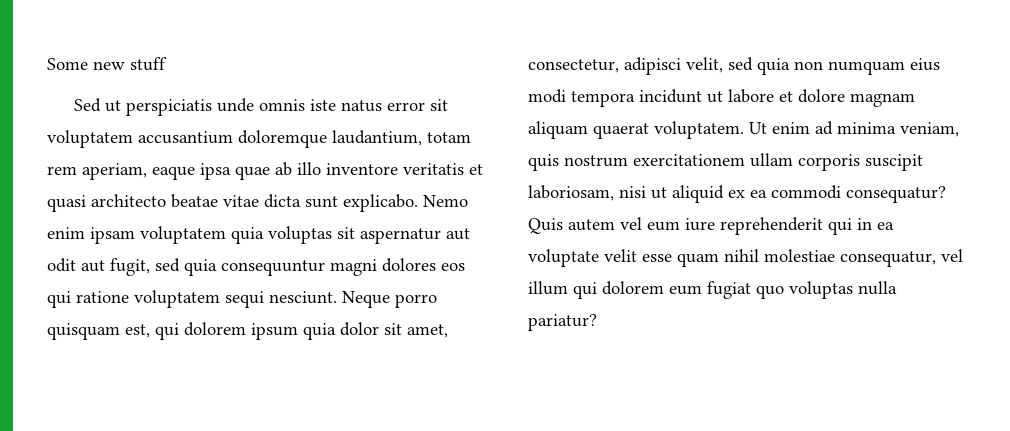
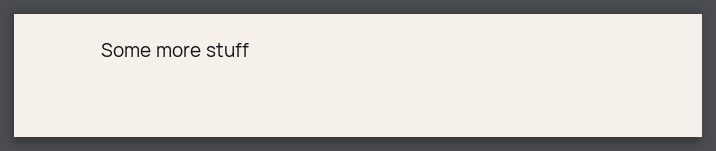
[93,61,125,70] new -> [156,45,202,57] more
[74,98,449,116] [47,130,471,148] [47,162,483,180] [47,194,468,212] [47,226,470,244] [47,258,465,276] [47,290,437,308] [47,322,448,340] [528,57,940,75] [528,89,915,107] [528,121,959,139] [528,153,923,171] [528,185,946,203] [528,217,894,235] [528,249,963,267] [528,281,897,299] [528,314,597,331] // Sed ut perspiciatis unde omnis iste natus error sit voluptatem accusantium doloremque laudantium, totam rem aperiam, eaque ipsa quae ab illo inventore veritatis et quasi architecto beatae vitae dicta sunt explicabo. Nemo enim ipsam voluptatem quia voluptas sit aspernatur aut odit aut fugit, sed quia consequuntur magni dolores eos qui ratione voluptatem sequi nesciunt. Neque porro quisquam est, qui dolorem ipsum quia dolor sit amet, consectetur, adipisci velit, sed quia non numquam eius modi tempora incidunt ut labore et dolore magnam aliquam quaerat voluptatem. Ut enim ad minima veniam, quis nostrum exercitationem ullam corporis suscipit laboriosam, nisi ut aliquid ex ea commodi consequatur? Quis autem vel eum iure reprehenderit qui in ea voluptate velit esse quam nihil molestiae consequatur, vel illum qui dolorem eum fugiat quo voluptas nulla pariatur? -> (250, 50) none

